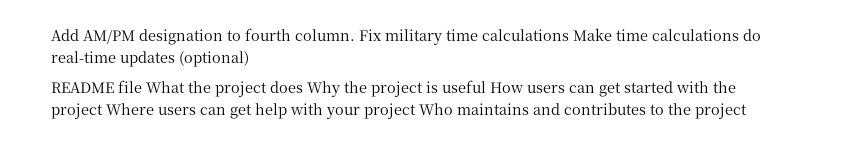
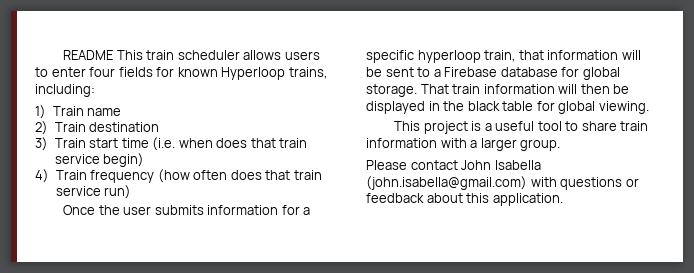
[51,28,761,45] [51,51,249,67] [51,80,736,97] [51,103,747,119] Add AM/PM designation to fourth column. Fix military time calculations Make time calculations do real-time updates (optional) // README file What the project does Why the project is useful How users can get started with the project Where users can get help with your project Who maintains and contributes to the project -> [63,50,320,60] [35,67,327,80] [35,84,95,97] [35,105,122,119] [35,121,160,135] [35,137,308,151] [54,153,145,167] [35,169,322,183] [55,185,132,199] [63,205,311,215] [366,50,641,63] [366,67,620,80] [366,84,630,97] [366,101,649,114] [394,121,649,134] [366,138,561,151] [366,160,541,170] [366,176,639,190] [366,193,563,206] README This train scheduler allows users to enter four fields for known Hyperloop trains, including: // 1) Train name // 2) Train destination // 3) Train start time (i.e. when does that train service begin) // 4) Train frequency (how often does that train service run) // Once the user submits information for a specific hyperloop train, that information will be sent to a Firebase database for global storage. That train information will then be displayed in the black table for global viewing. // This project is a useful tool to share train information with a larger group. // Please contact John Isabella (john.isabella@gmail.com) with questions or feedback about this application.

